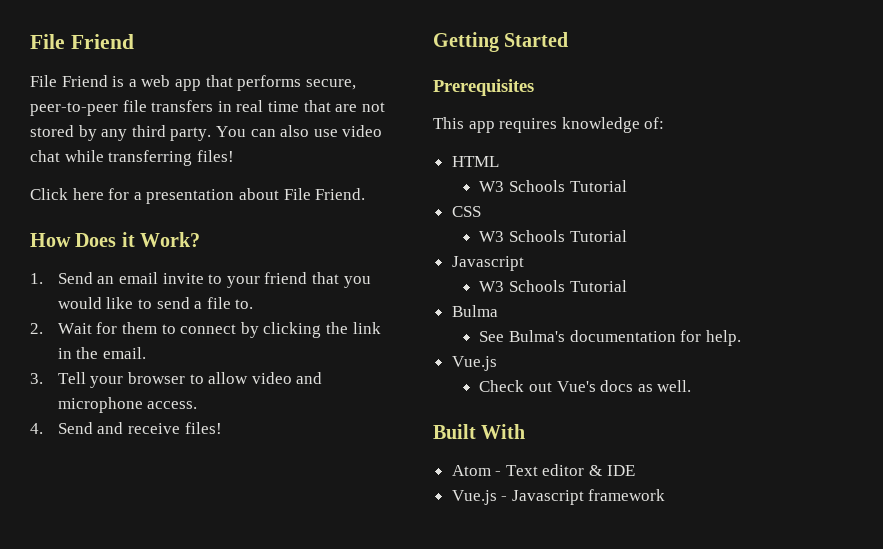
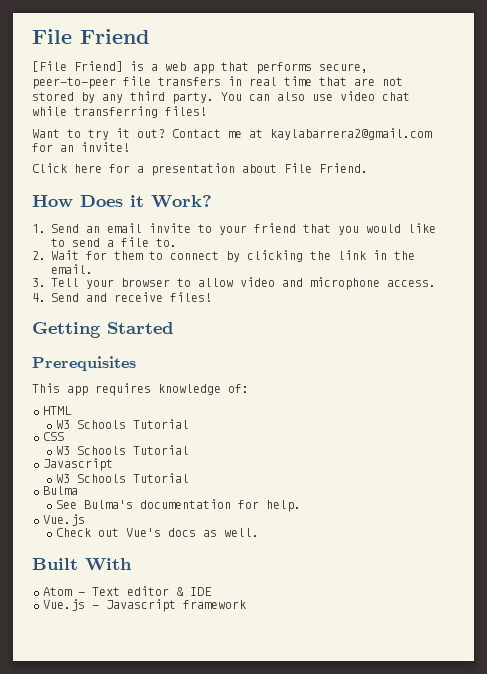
[30,75,108,87] File Friend -> [32,61,123,72] [File Friend]
(234, 156) none -> [32,128,432,140] [32,142,130,152] // Want to try it out? Contact me at kaylabarrera2@gmail.com for an invite!

